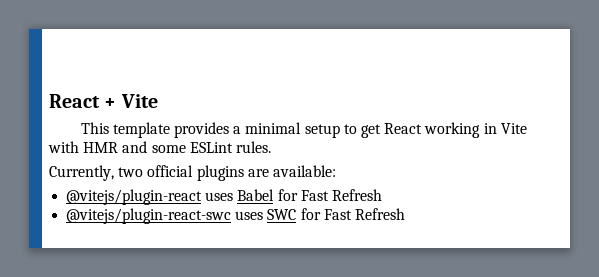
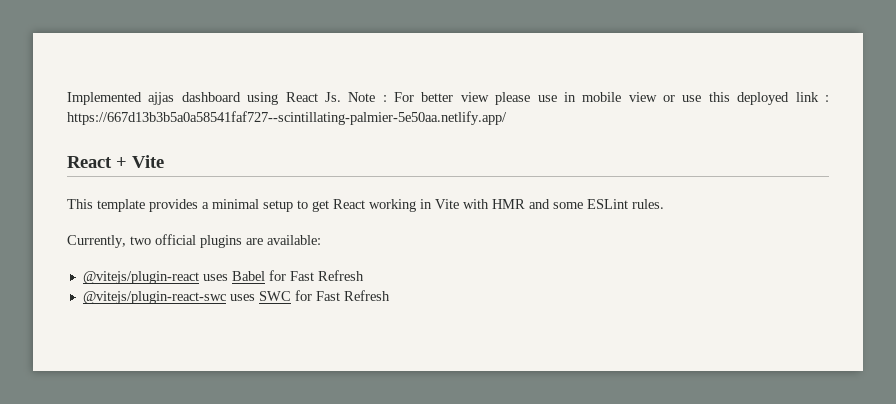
(49, 101) none -> [67,92,830,105] [67,111,507,125] Implemented ajjas dashboard using React Js. Note : For better view please use in mobile view or use this deployed link : https://667d13b3b5a0a58541faf727--scintillating-palmier-5e50aa.netlify.app/ //

